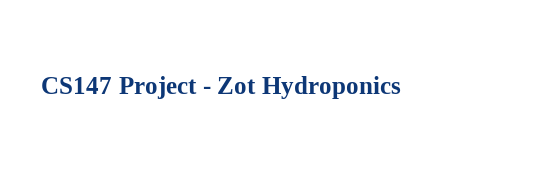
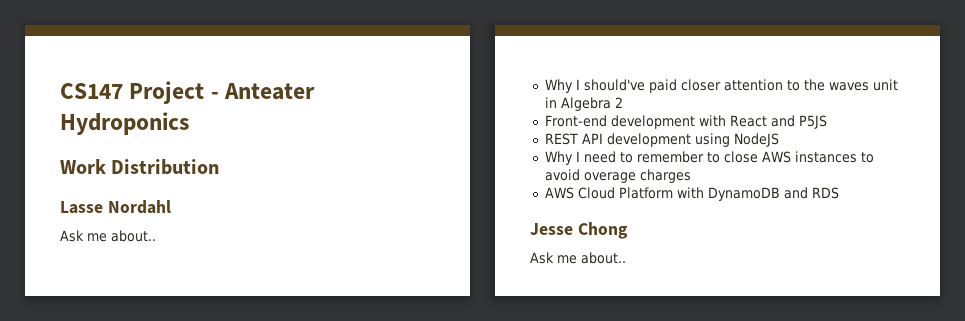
[217,77,257,94] Zot -> [224,83,316,100] Anteater
(401, 87) none -> [60,159,220,175] [60,200,171,214] [60,230,156,242] [544,79,898,93] [544,97,623,111] [544,115,827,129] [544,133,779,147] [544,151,874,165] [544,169,691,183] [544,187,839,201] [530,222,628,239] [530,252,626,264] // Work Distribution // Lasse Nordahl // Ask me about.. // Why I should've paid closer attention to the waves unit in Algebra 2 // Front-end development with React and P5JS // REST API development using NodeJS // Why I need to remember to close AWS instances to avoid overage charges // AWS Cloud Platform with DynamoDB and RDS // Jesse Chong // Ask me about..

